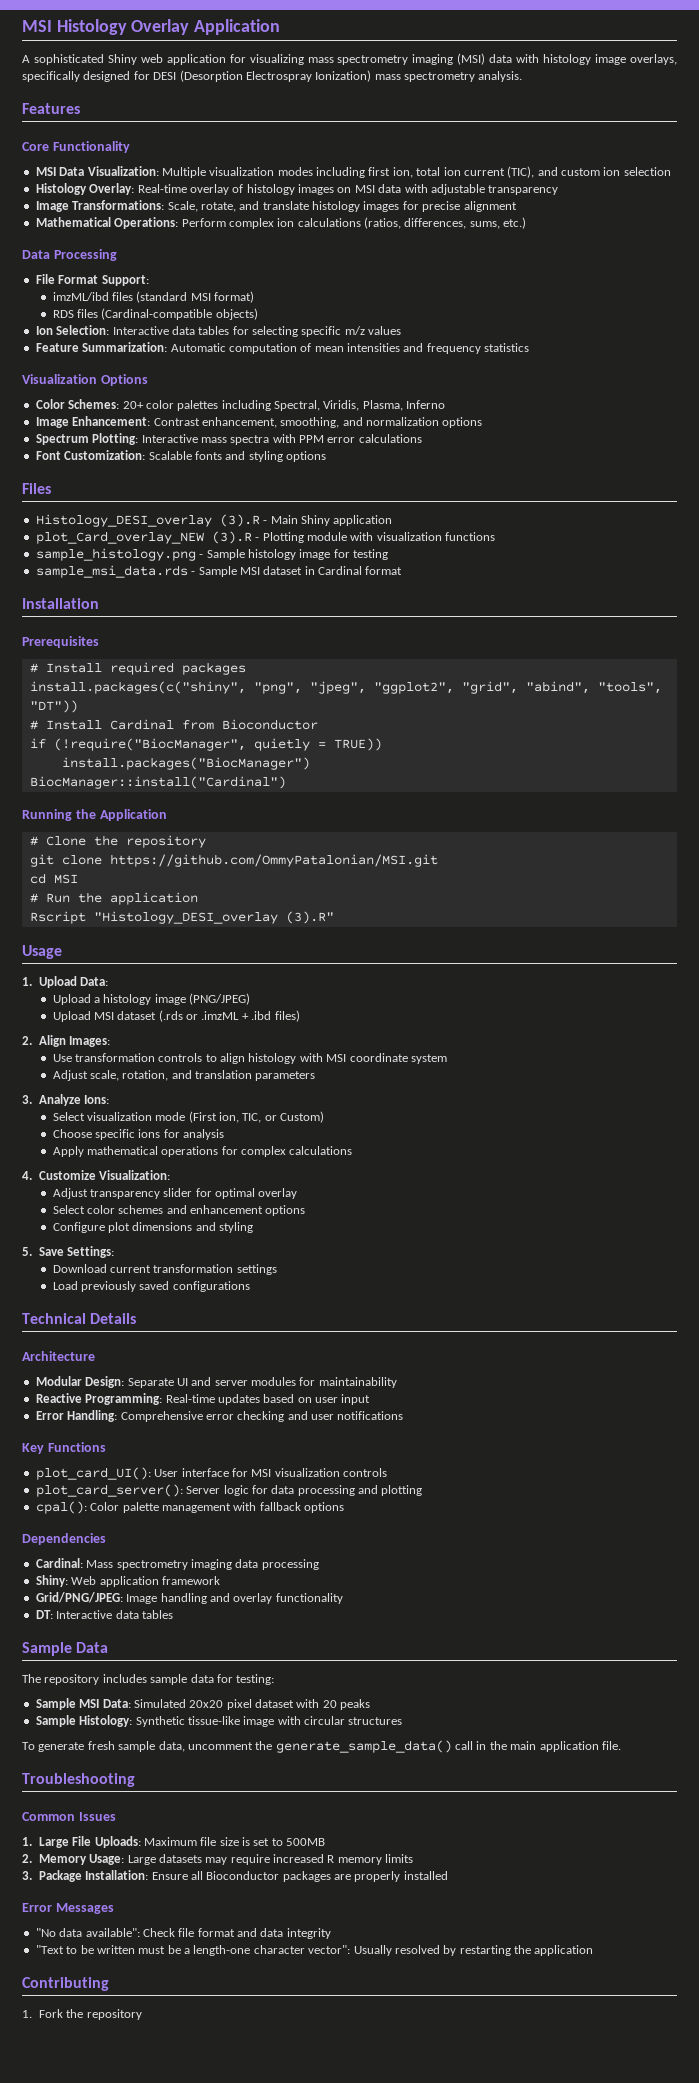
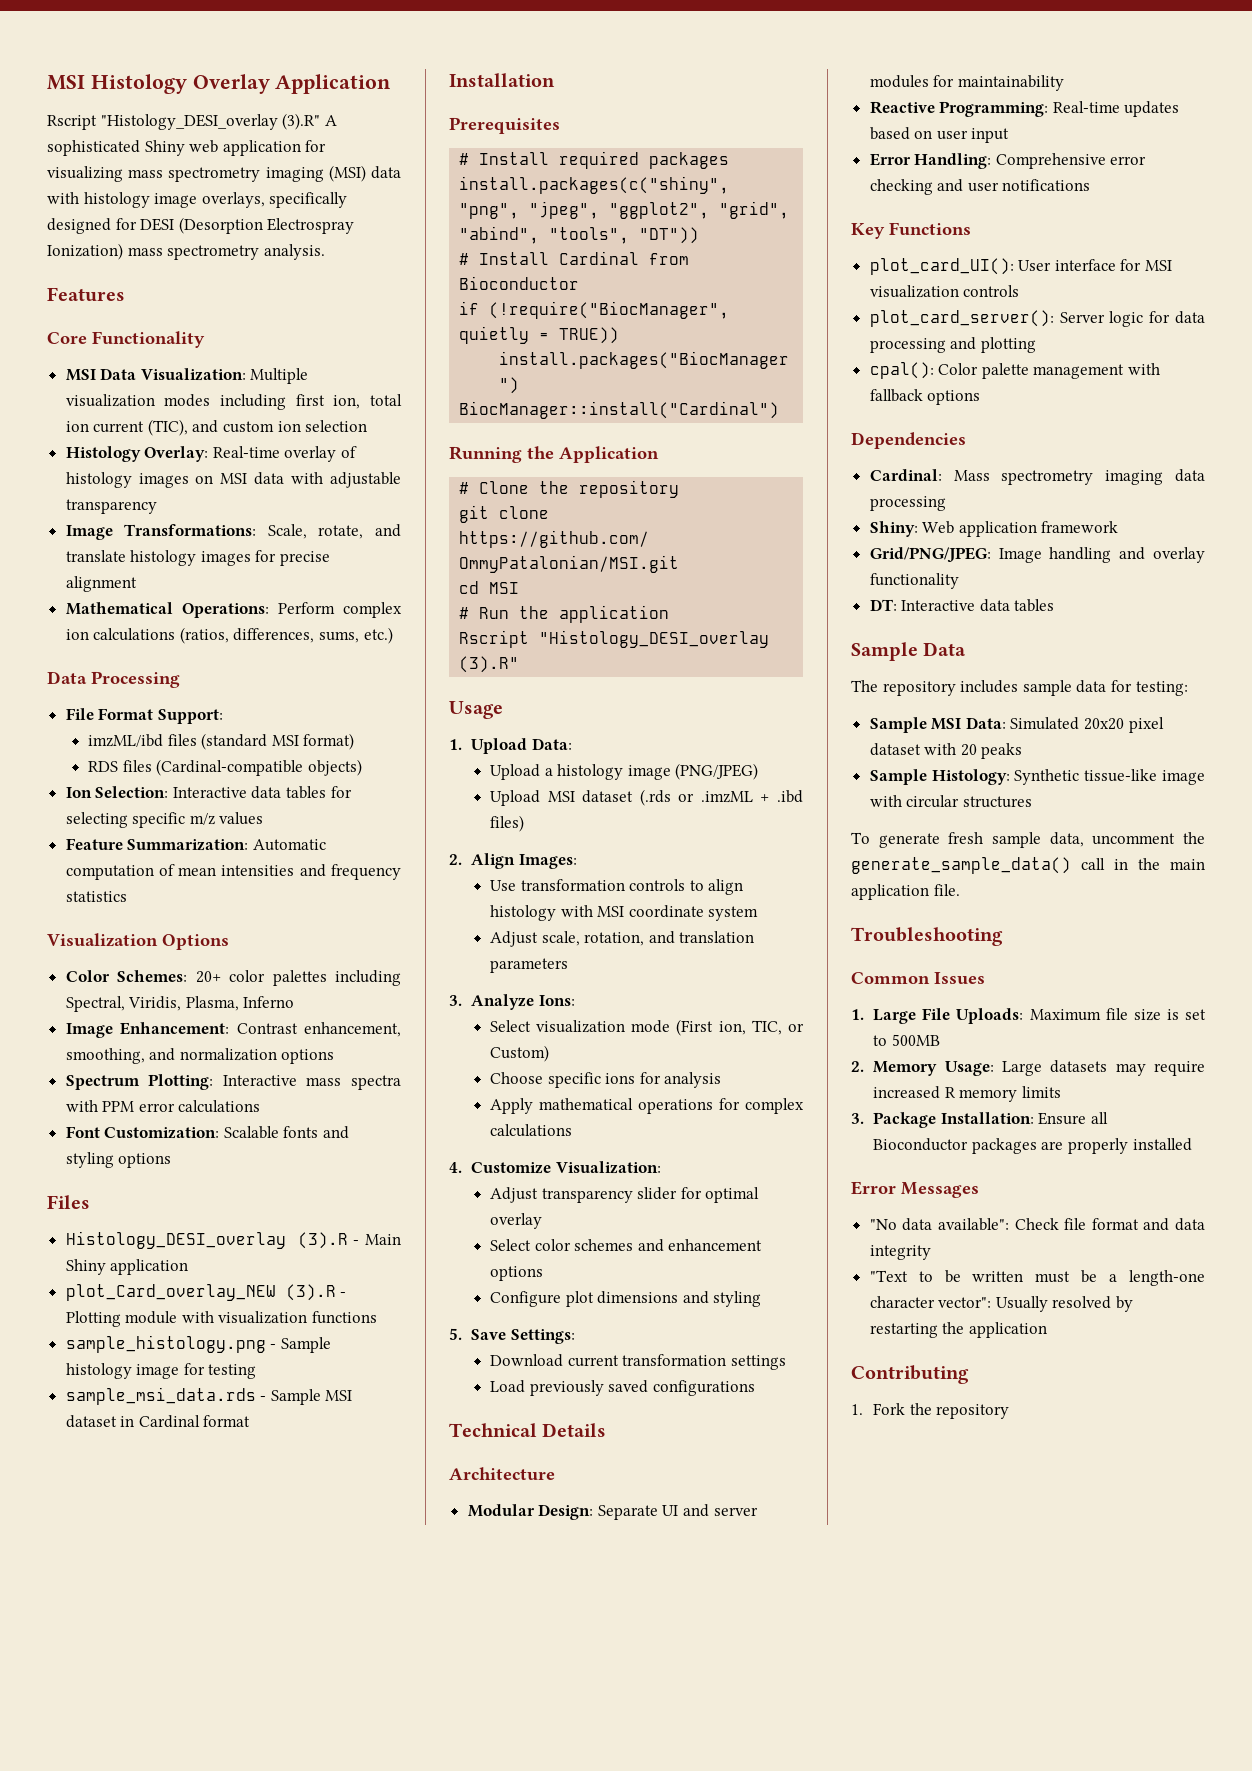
(281, 27) none -> [47,113,321,130] Rscript "Histology_DESI_overlay (3).R"

